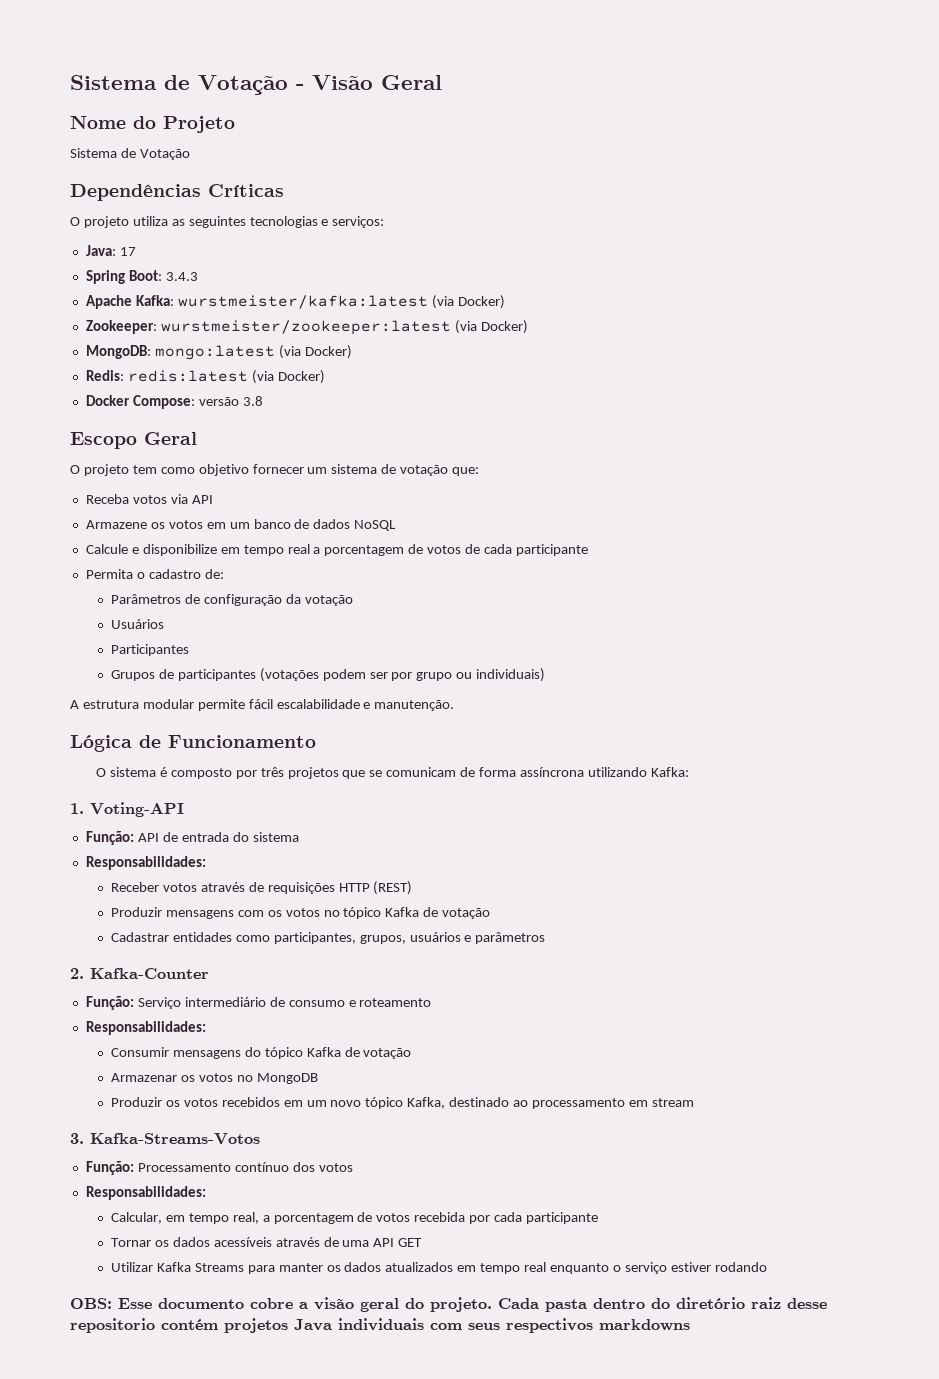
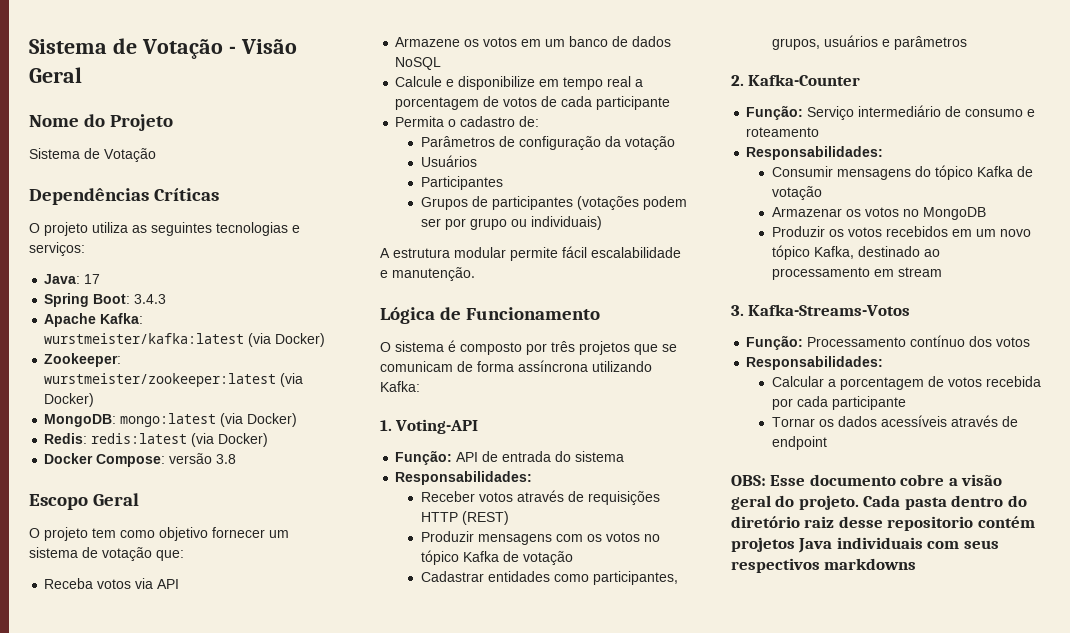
[110,1212,259,1224] Calcular, em tempo real, -> [771,376,824,387] Calcular
[342,1238,423,1247] [110,1262,767,1274] uma API GET // Utilizar Kafka Streams para manter os dados atualizados em tempo real enquanto o serviço estiver rodando -> [771,436,827,450] endpoint

